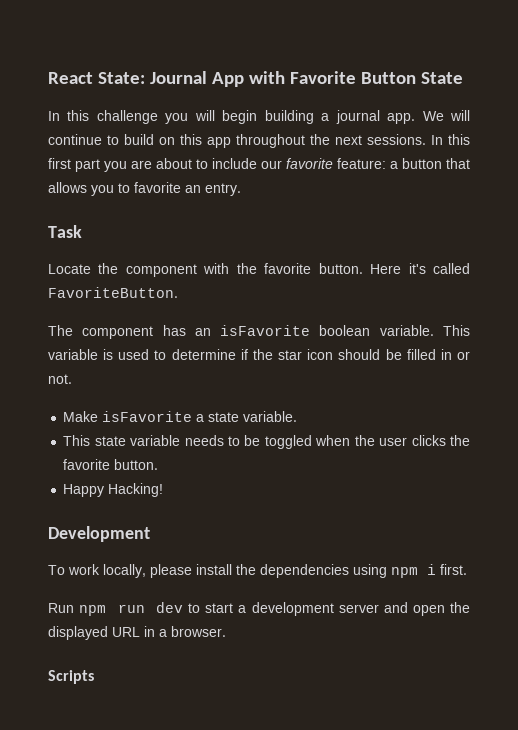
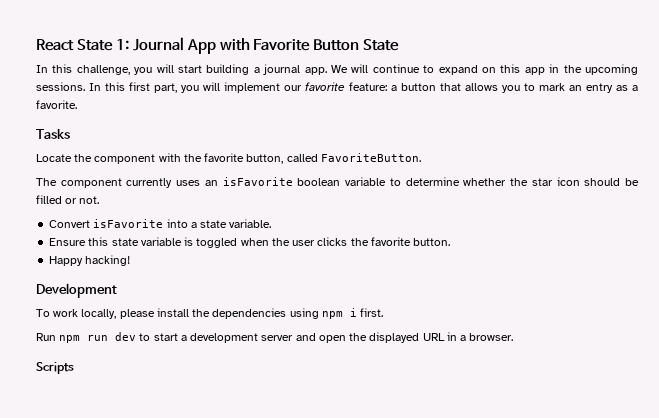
[97,72,145,84] State: -> [76,39,129,51] State 1:
[96,110,258,124] challenge you will begin -> [76,64,202,75] challenge, you will start
[124,134,154,145] build -> [438,65,478,75] expand
[236,134,362,148] throughout the next -> [549,64,638,75] in the upcoming
[75,158,257,172] part you are about to include -> [154,82,280,93] part, you will implement
[134,182,241,196] [48,225,82,238] favorite an entry. // Task -> [539,83,638,93] [36,100,77,109] [36,129,70,139] mark an entry as a favorite. // Tasks
[318,263,426,274] button. Here it's -> [246,154,284,164] button,
[162,325,186,336] has -> [126,178,201,188] currently uses
[379,325,470,336] [48,349,150,360] variable. This variable is used -> [345,177,387,186] variable
[240,349,248,360] if -> [463,178,507,186] whether
[440,349,452,360] in -> (62, 199) none
[63,411,193,422] Make isFavorite -> [49,219,188,228] Convert isFavorite into
[63,435,261,446] This state variable needs to be -> [49,237,194,246] Ensure this state variable is
[108,483,164,497] Hacking! -> [85,255,131,266] hacking!

